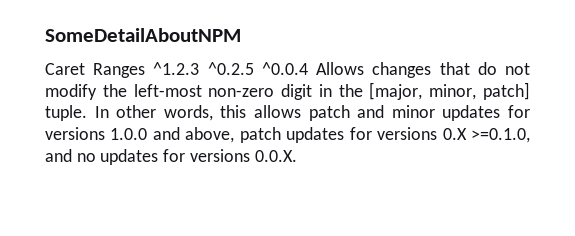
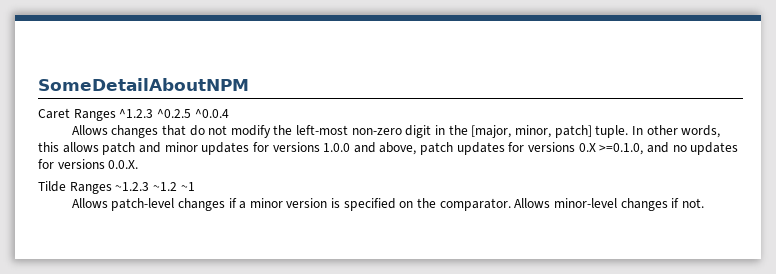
(308, 68) none -> (229, 113) //
(297, 156) none -> [38,181,195,194] [71,198,704,211] // Tilde Ranges ~1.2.3 ~1.2 ~1 // Allows patch-level changes if a minor version is specified on the comparator. Allows minor-level changes if not.

